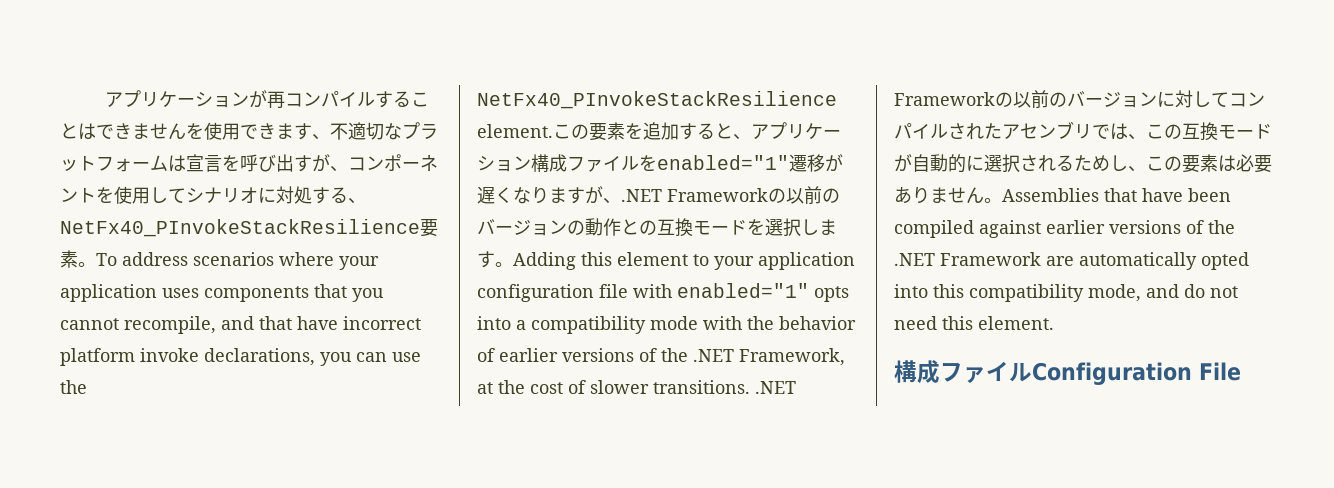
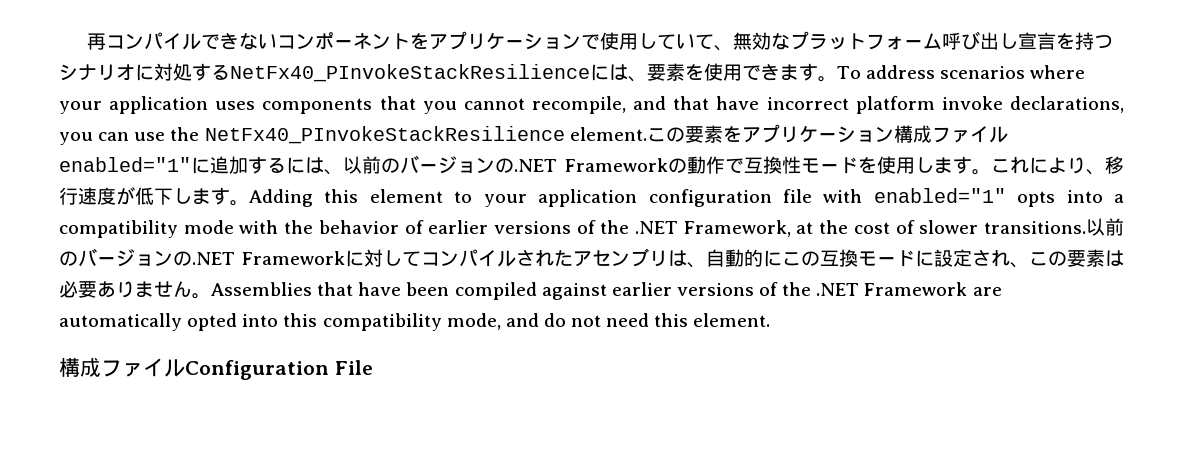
[104,90,429,109] [60,122,384,140] アプリケーションが再コンパイルすることはできませんを使用できます、不適切 -> [86,31,771,51] 再コンパイルできないコンポーネントをアプリケーションで使用していて、無効
[168,154,438,172] [60,186,186,204] は宣言を呼び出すが、コンポーネントを使用して -> [941,31,1113,50] 呼び出し宣言を持つ
[348,198,366,204] [60,219,438,237] [60,250,78,268] 、NetFx40_PInvokeStackResilience要素 -> [230,63,818,82] NetFx40_PInvokeStackResilienceには、要素を使用できます
[643,122,751,140] 追加すると、 -> (742, 134) none
[639,154,843,172] [477,186,840,204] [477,218,801,237] をenabled="1"遷移が遅くなりますが、.NET Frameworkの以前のバージョンの動作との互換モードを選択 -> [59,155,1124,175] [59,187,173,205] enabled="1"に追加するには、以前のバージョンの.NET Frameworkの動作で互換性モードを使用します。これにより、移行速度が低下
[755,381,796,394] [894,90,1157,108] .NET Frameworkの以前のバージョン -> [1086,218,1125,236] [59,248,345,267] 以前のバージョンの.NET Framework
[1092,123,1146,140] では、 -> [667,249,782,268] は、自動的に
[894,154,1128,173] が自動的に選択されるためし -> [914,249,1010,267] に設定され

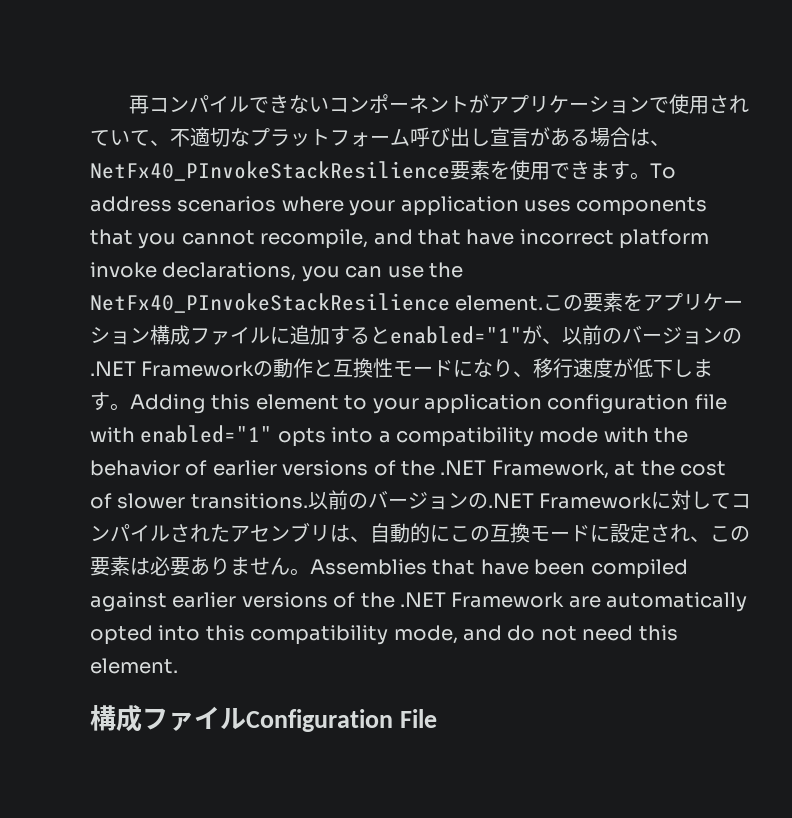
[409,33,429,49] を -> [468,94,489,113] が
[637,33,657,49] し -> [708,95,749,113] され
[732,32,771,50] 無効 -> [170,127,230,147] 不適切
[1055,32,1113,50] [59,63,647,82] を持つシナリオに対処するNetFx40_PInvokeStackResilienceには、 -> [530,127,670,147] [90,161,450,181] がある場合は、NetFx40_PInvokeStackResilience
[59,157,191,172] enabled="1" -> (270, 335) none
[286,157,324,174] には -> [370,325,542,344] とenabled="1"が
[724,158,744,173] で -> [313,359,334,377] と
[857,156,1067,175] を使用します。これによ -> [453,359,494,377] にな

